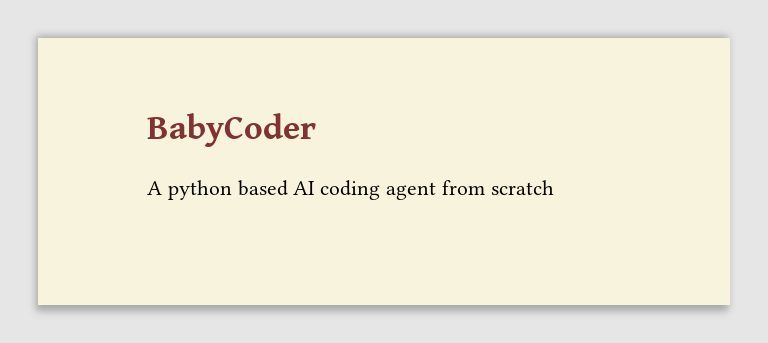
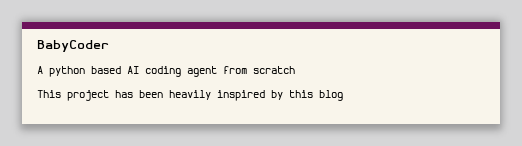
(554, 187) none -> [37,90,343,101] // This project has been heavily inspired by this blog

